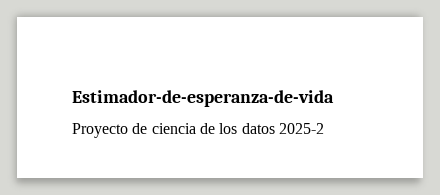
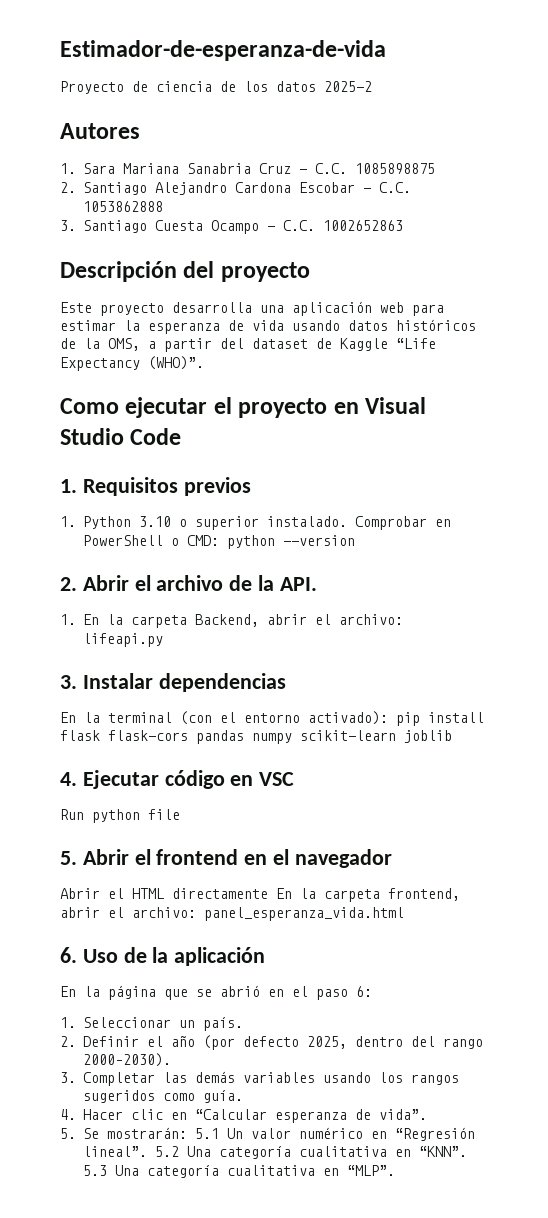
(324, 128) none -> [60,123,140,139] [60,163,435,174] [60,182,411,195] [82,201,163,212] [60,220,403,234] [60,261,310,282] [60,301,444,316] [60,319,476,334] [60,338,436,352] [60,356,204,371] [60,397,427,418] [60,428,182,445] [60,477,251,496] [60,516,451,530] [82,535,355,549] [60,575,317,591] [60,614,403,628] [82,633,163,647] [60,673,286,692] [60,711,484,726] [60,730,452,744] [60,770,295,789] [60,809,180,823] [60,849,392,868] [60,888,460,902] [60,907,404,921] [60,947,266,966] [60,985,372,1000] [60,1017,243,1031] [60,1035,483,1050] [82,1053,171,1067] [60,1071,459,1086] [82,1090,243,1103] [60,1109,427,1123] [60,1127,475,1141] [82,1146,467,1159] [82,1165,395,1178] // Autores // 1. Sara Mariana Sanabria Cruz - C.C. 1085898875 // 2. Santiago Alejandro Cardona Escobar - C.C. 1053862888 // 3. Santiago Cuesta Ocampo - C.C. 1002652863 // Descripción del proyecto // Este proyecto desarrolla una aplicación web para estimar la esperanza de vida usando datos históricos de la OMS, a partir del dataset de Kaggle “Life Expectancy (WHO)”. // Como ejecutar el proyecto en Visual Studio Code // 1. Requisitos previos // 1. Python 3.10 o superior instalado. Comprobar en PowerShell o CMD: python --version // 2. Abrir el archivo de la API. // 1. En la carpeta Backend, abrir el archivo: lifeapi.py // 3. Instalar dependencias // En la terminal (con el entorno activado): pip install flask flask-cors pandas numpy scikit-learn joblib // 4. Ejecutar código en VSC // Run python file // 5. Abrir el frontend en el navegador // Abrir el HTML directamente En la carpeta frontend, abrir el archivo: panel_esperanza_vida.html // 6. Uso de la aplicación // En la página que se abrió en el paso 6: // 1. Seleccionar un país. // 2. Definir el año (por defecto 2025, dentro del rango 2000–2030). // 3. Completar las demás variables usando los rangos sugeridos como guía. // 4. Hacer clic en “Calcular esperanza de vida”. // 5. Se mostrarán: 5.1 Un valor numérico en “Regresión lineal”. 5.2 Una categoría cualitativa en “KNN”. 5.3 Una categoría cualitativa en “MLP”.

